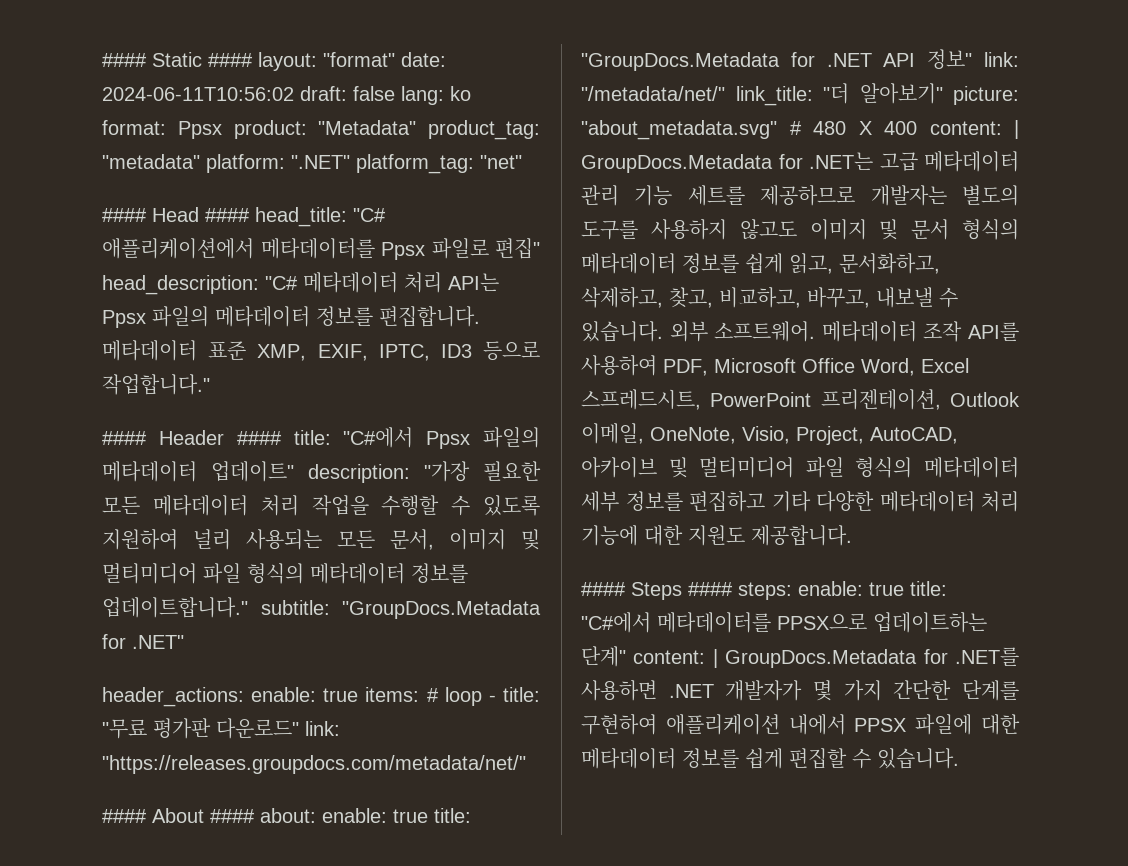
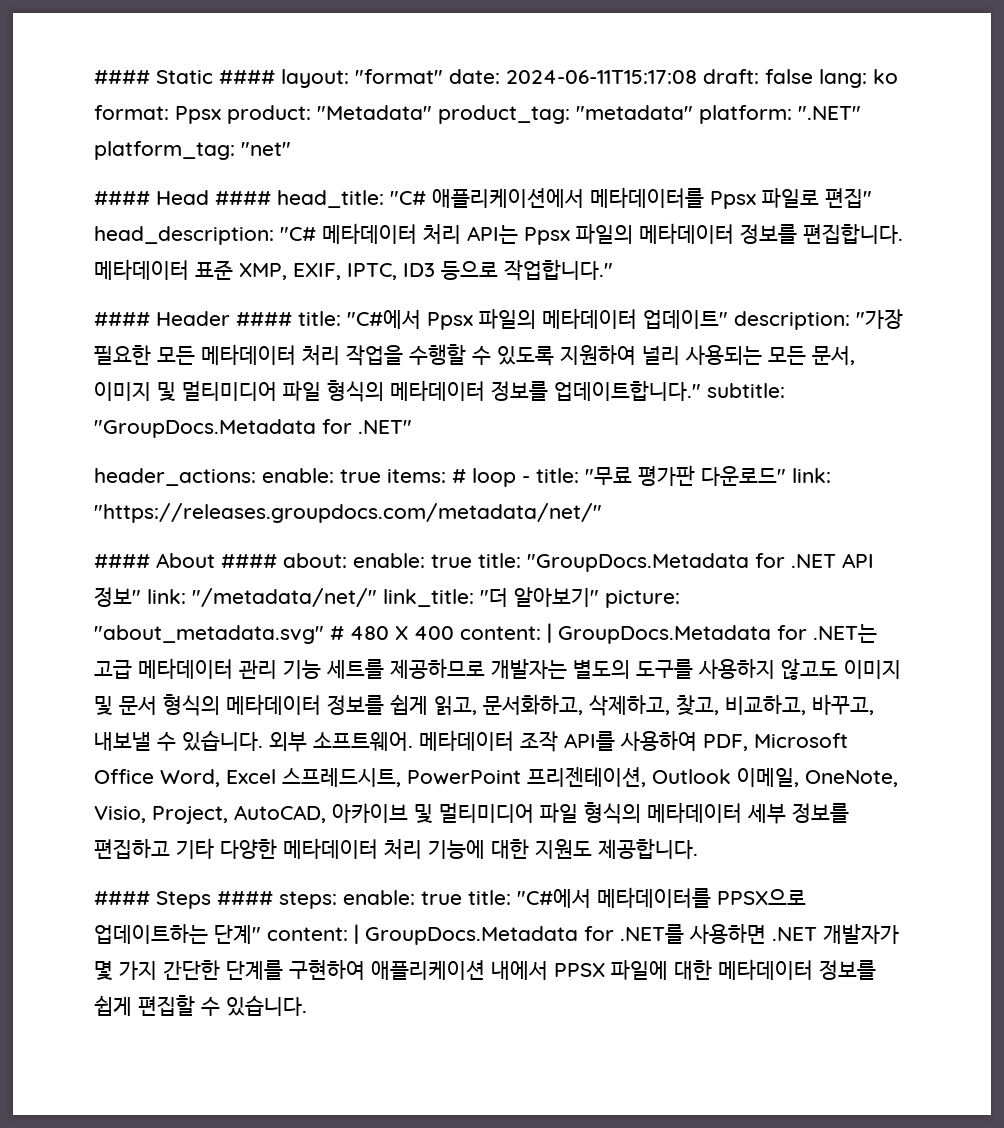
[102,87,294,101] 2024-06-11T10:56:02 -> [506,70,697,84] 2024-06-11T15:17:08

